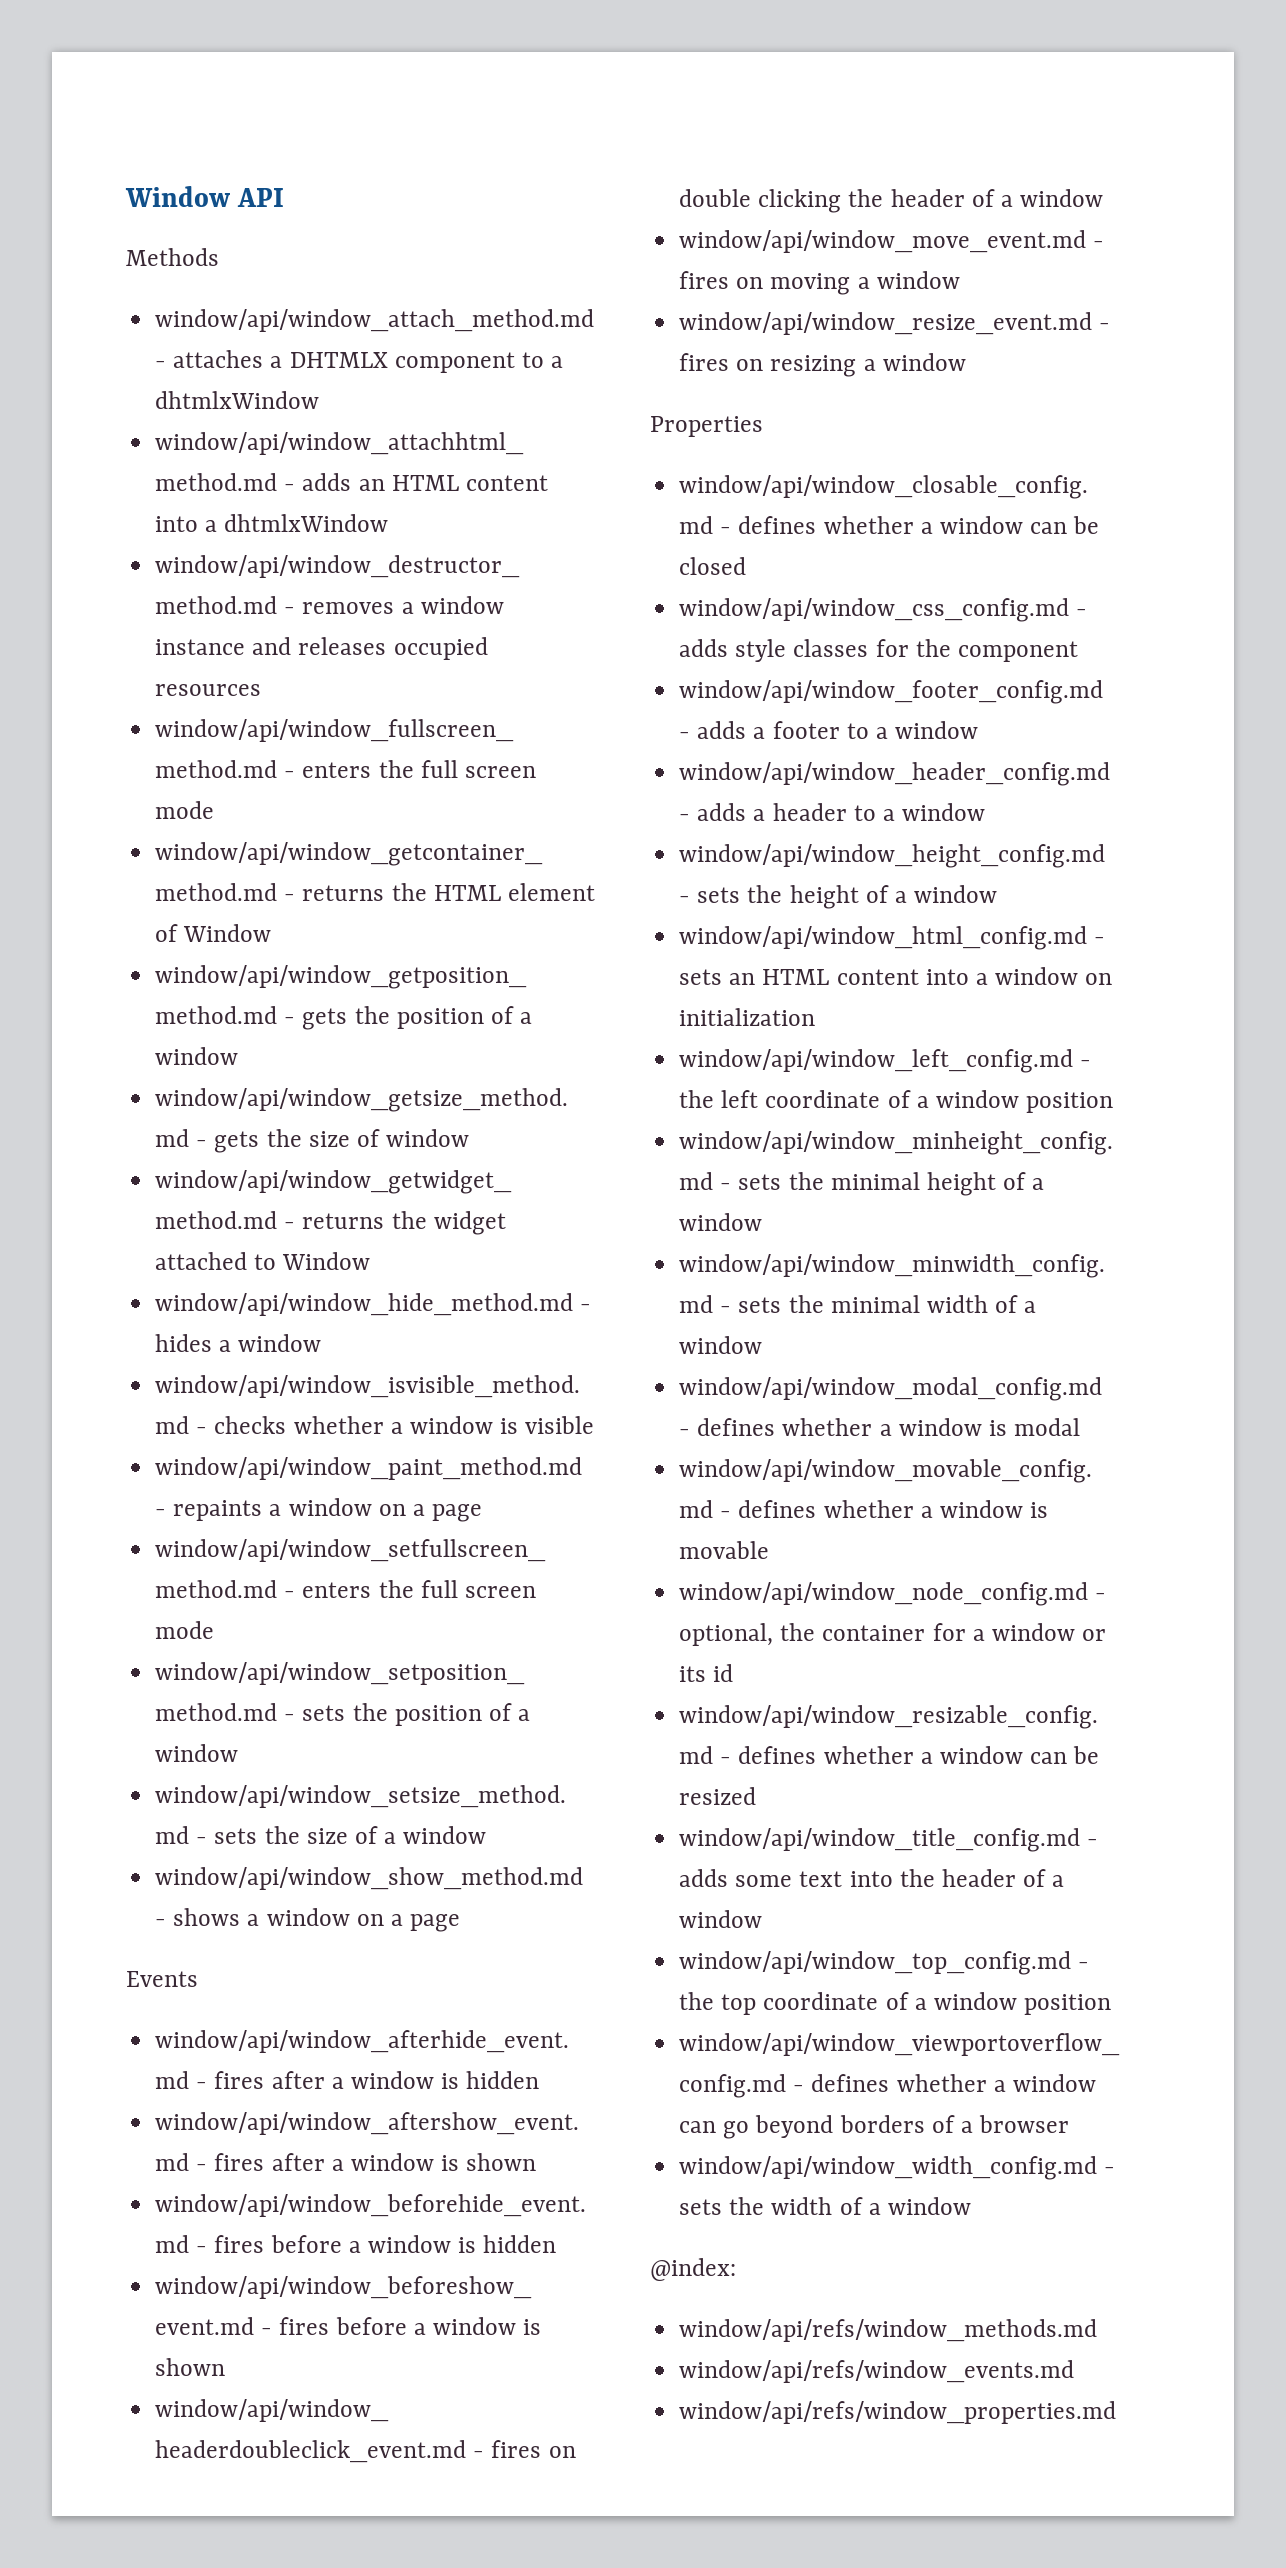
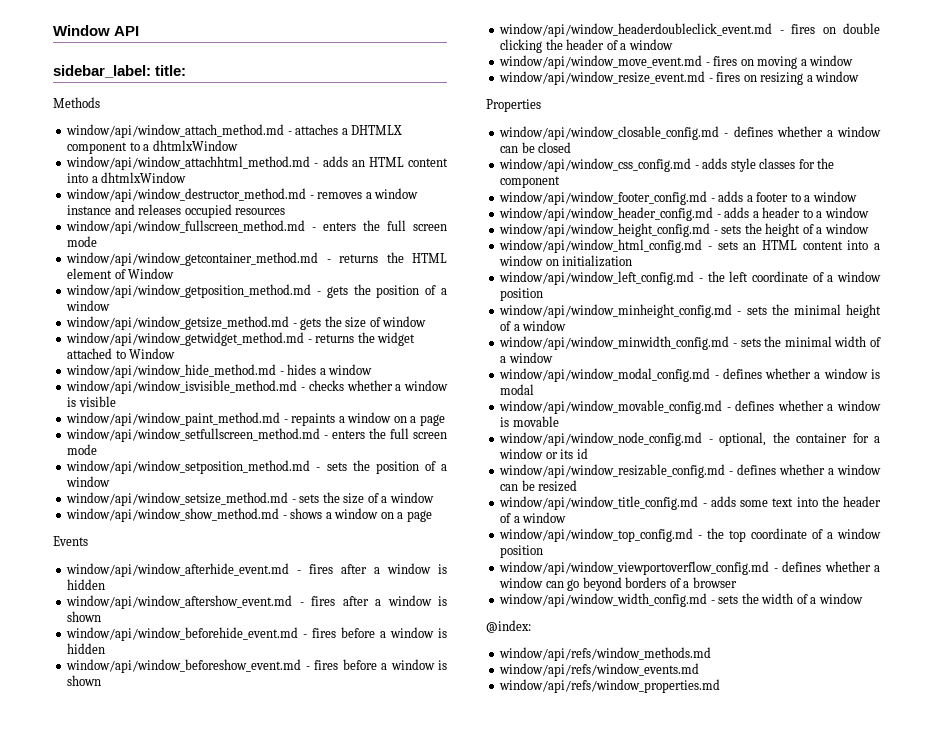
(285, 197) none -> [53,65,187,78] // sidebar_label: title:

